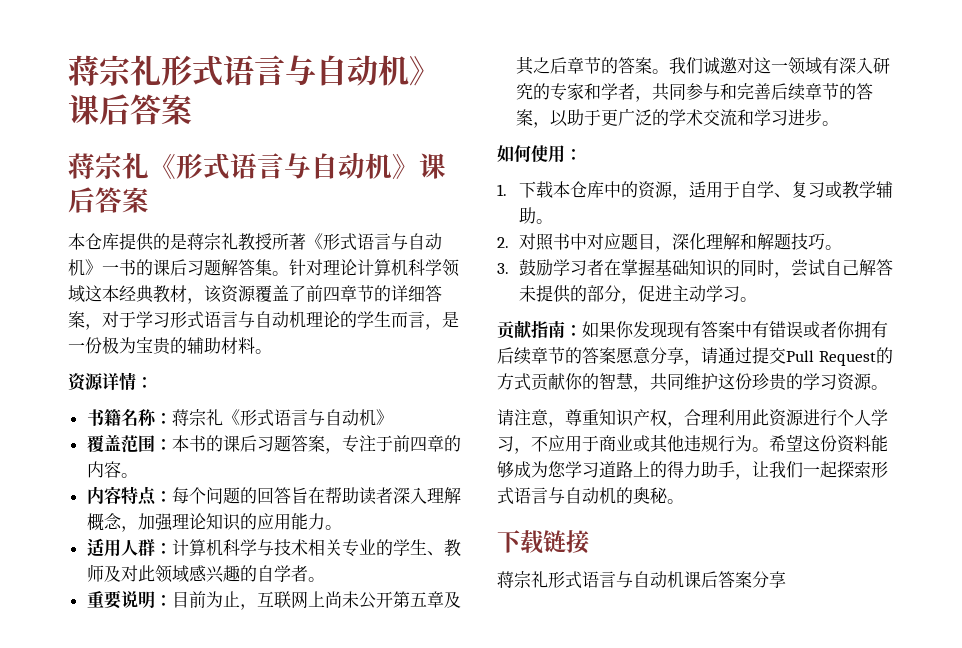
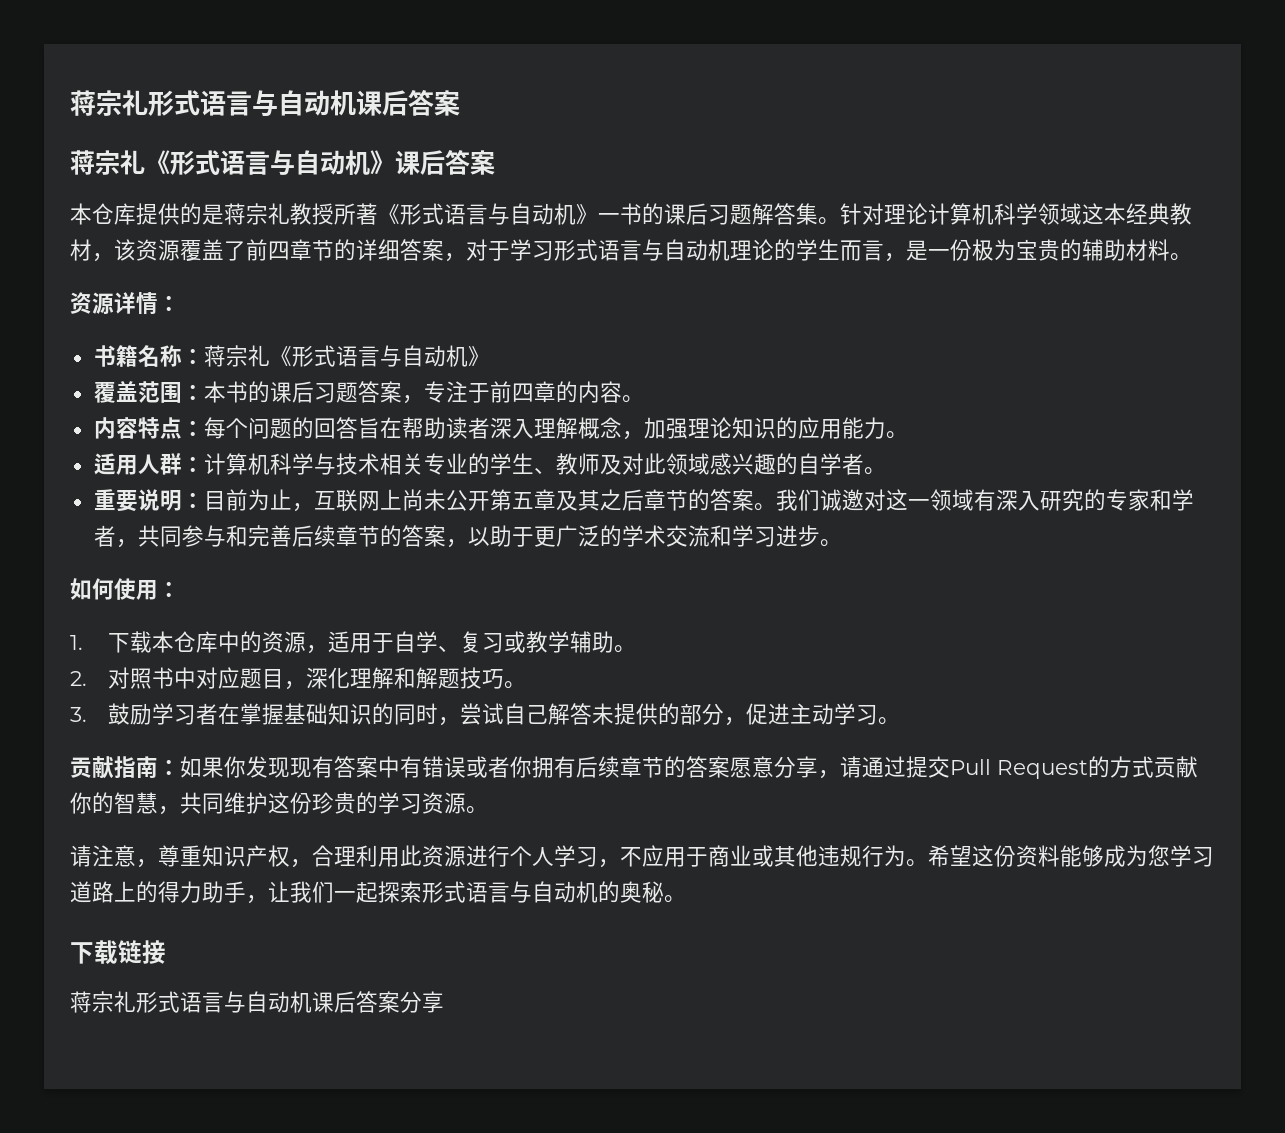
[68,55,440,87] 蒋宗礼形式语言与自动机》 -> [70,90,356,117] 蒋宗礼形式语言与自动机

